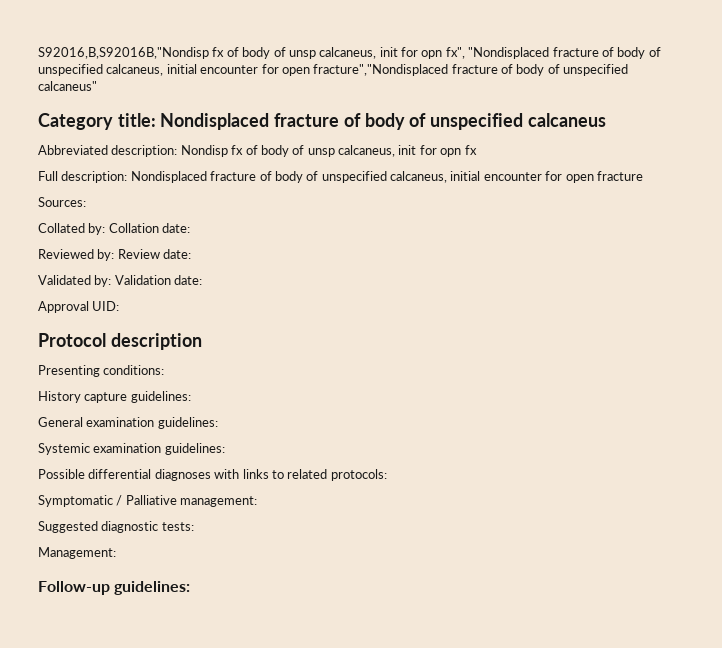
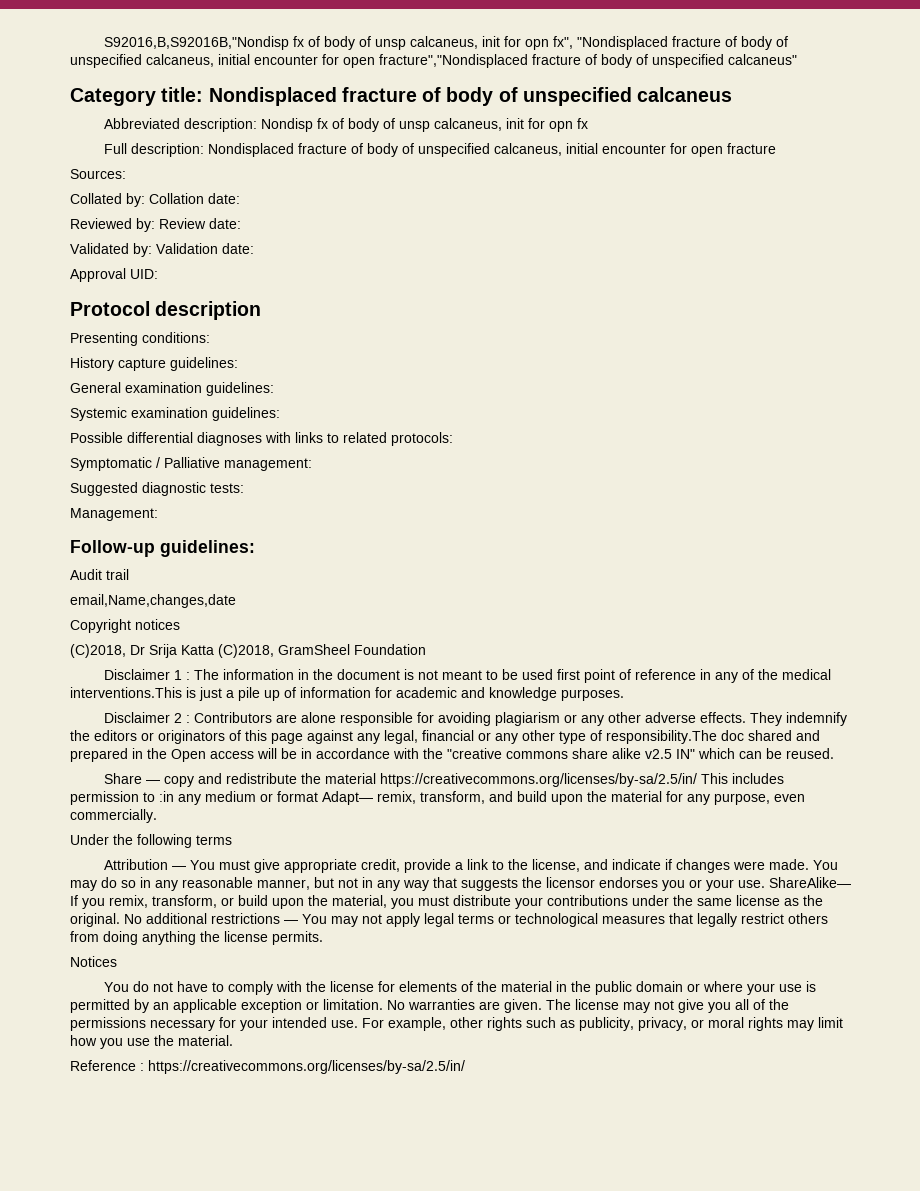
(191, 588) none -> [70,569,129,580] [70,594,236,608] [70,619,180,633] [70,644,426,658] [104,669,832,683] [70,687,624,701] [104,712,848,726] [70,730,820,744] [70,748,834,762] [104,773,785,787] [70,791,805,805] [70,809,157,823] [70,834,232,848] [104,859,839,873] [70,877,851,891] [70,895,823,909] [70,913,828,927] [70,931,323,945] [70,956,117,967] [104,981,817,995] [70,999,789,1013] [70,1017,843,1031] [70,1035,233,1049] [70,1060,465,1074] // Audit trail // email,Name,changes,date // Copyright notices // (C)2018, Dr Srija Katta (C)2018, GramSheel Foundation // Disclaimer 1 : The information in the document is not meant to be used first point of reference in any of the medical interventions.This is just a pile up of information for academic and knowledge purposes. // Disclaimer 2 : Contributors are alone responsible for avoiding plagiarism or any other adverse effects. They indemnify the editors or originators of this page against any legal, financial or any other type of responsibility.The doc shared and prepared in the Open access will be in accordance with the "creative commons share alike v2.5 IN" which can be reused. // Share — copy and redistribute the material https://creativecommons.org/licenses/by-sa/2.5/in/ This includes permission to :in any medium or format Adapt— remix, transform, and build upon the material for any purpose, even commercially. // Under the following terms // Attribution — You must give appropriate credit, provide a link to the license, and indicate if changes were made. You may do so in any reasonable manner, but not in any way that suggests the licensor endorses you or your use. ShareAlike— If you remix, transform, or build upon the material, you must distribute your contributions under the same license as the original. No additional restrictions — You may not apply legal terms or technological measures that legally restrict others from doing anything the license permits. // Notices // You do not have to comply with the license for elements of the material in the public domain or where your use is permitted by an applicable exception or limitation. No warranties are given. The license may not give you all of the permissions necessary for your intended use. For example, other rights such as publicity, privacy, or moral rights may limit how you use the material. // Reference : https://creativecommons.org/licenses/by-sa/2.5/in/

